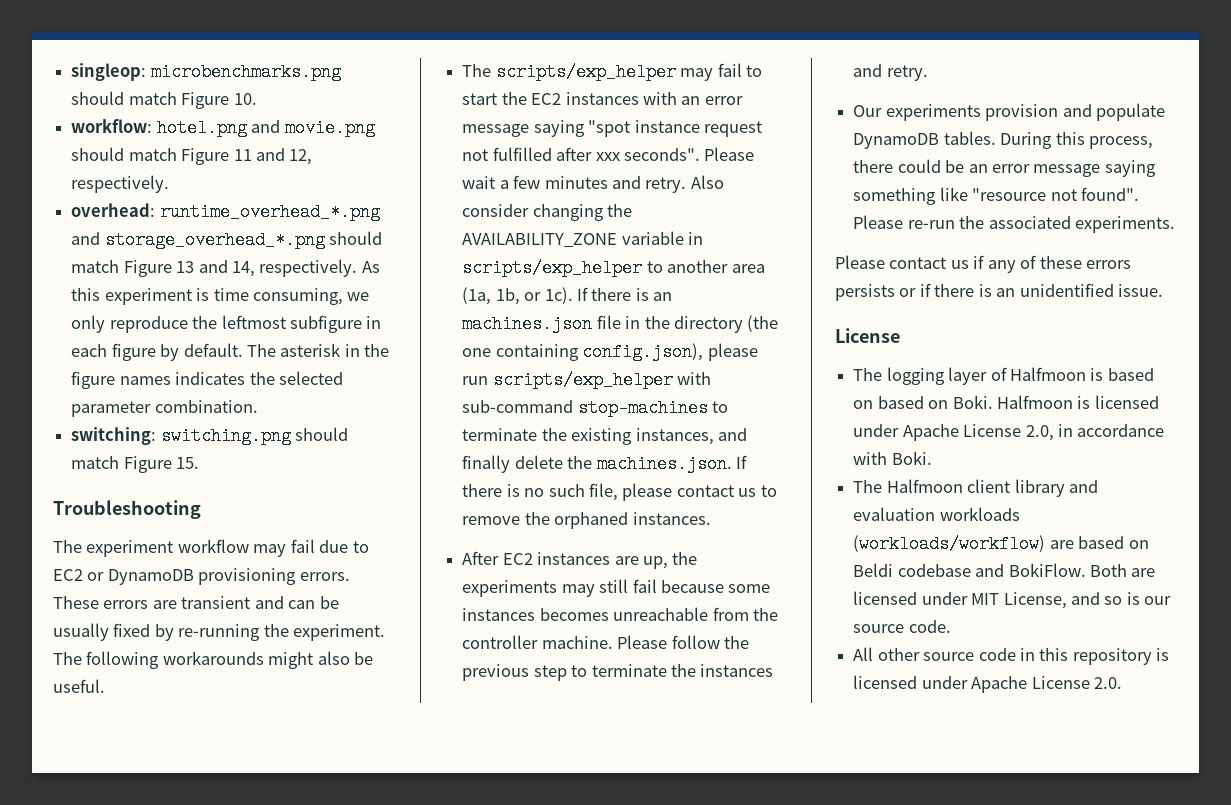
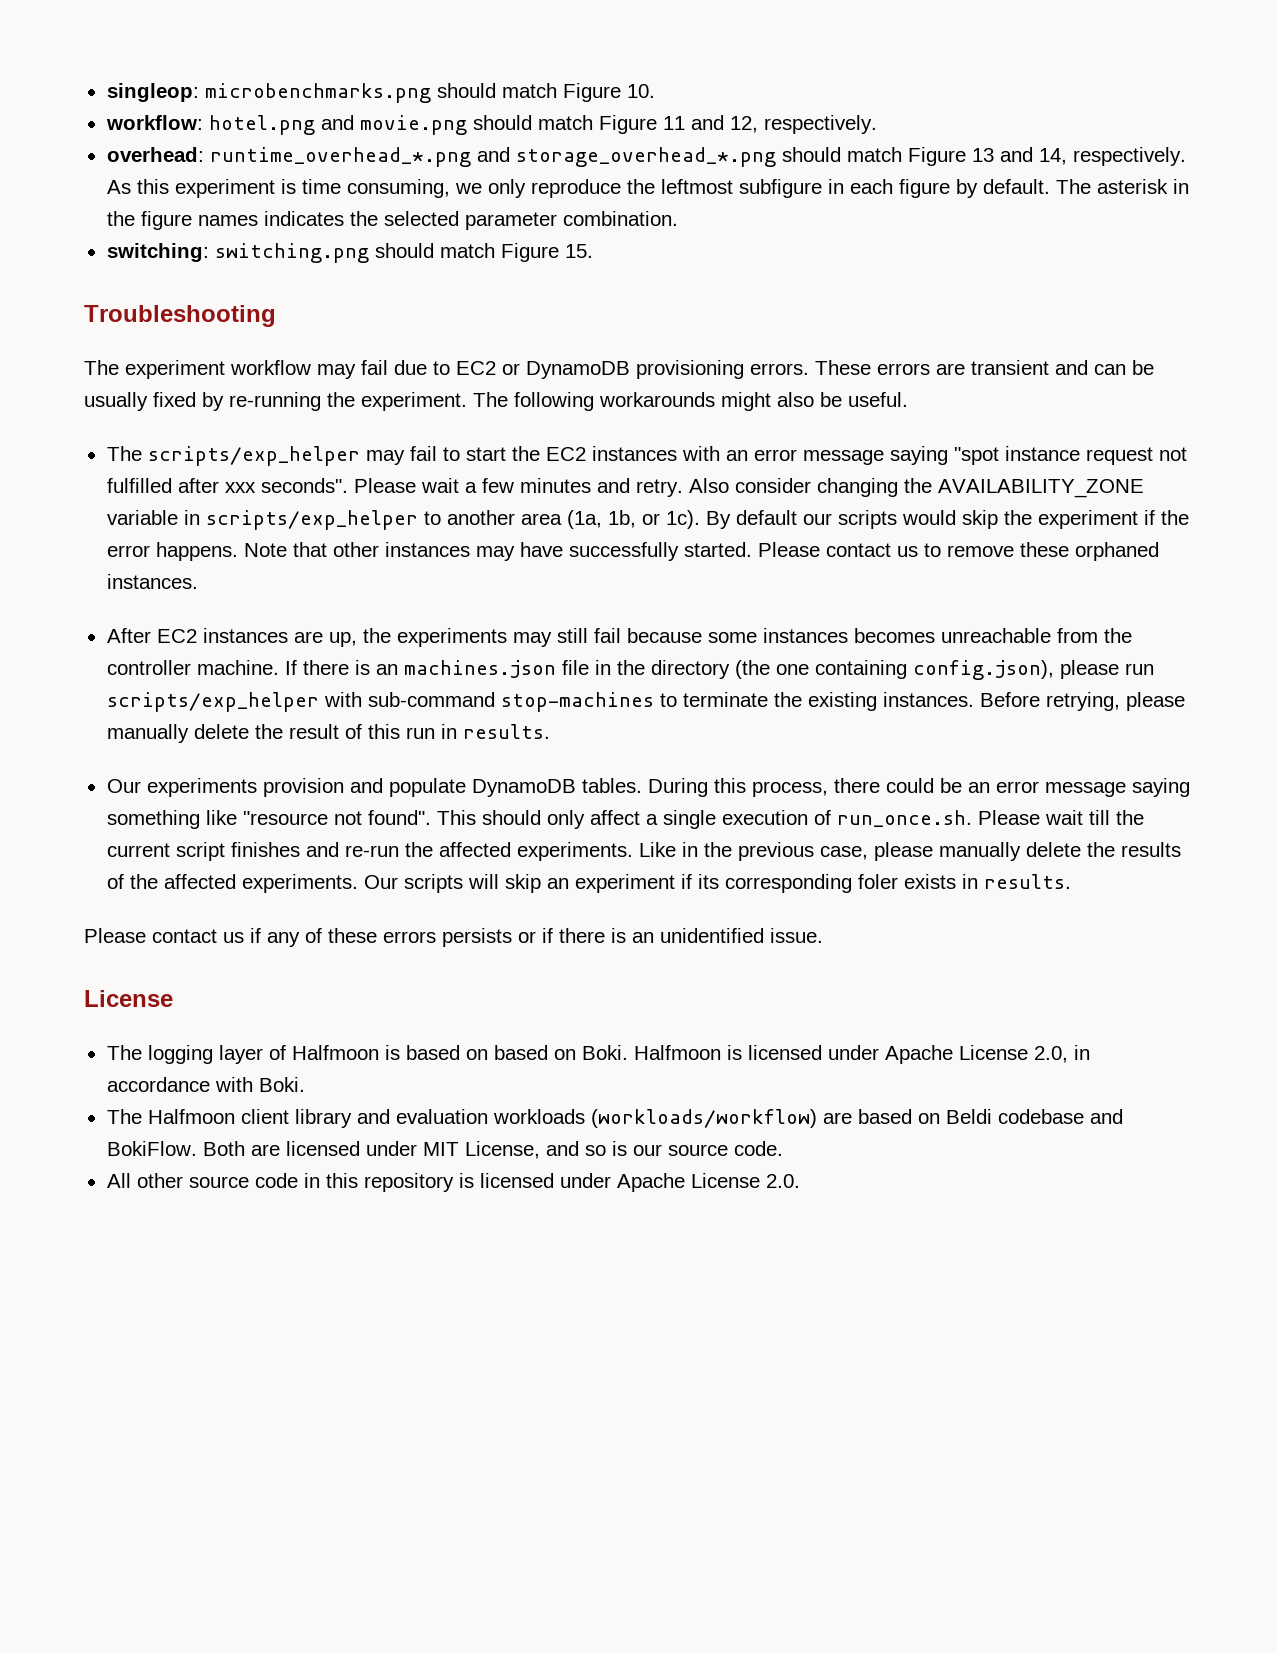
(573, 295) none -> [705,510,1189,529] [106,542,1159,561] [106,574,198,589] [106,628,1132,647] [106,660,279,675] By default our scripts would skip the experiment if the error happens. Note that other instances may have successfully started. Please contact us to remove these orphaned instances. // After EC2 instances are up, the experiments may still fail because some instances becomes unreachable from the controller machine.
[635,428,747,445] [462,455,747,473] [462,483,777,501] [462,512,711,529] [462,551,698,569] [462,579,771,597] [462,607,778,621] [462,635,749,649] [462,664,774,681] [853,64,928,81] instances, and finally delete the machines.json. If there is no such file, please contact us to remove the orphaned instances. // After EC2 instances are up, the experiments may still fail because some instances becomes unreachable from the controller machine. Please follow the previous step to terminate the instances and retry. -> [882,692,1185,711] [106,724,550,743] instances. Before retrying, please manually delete the result of this run in results.
[853,215,904,229] Please -> [436,810,1144,829] [106,842,339,861] This should only affect a single execution of run_once.sh. Please wait till the current script finishes and
[988,216,1175,233] associated experiments. -> [438,842,1181,861] [106,874,1071,893] affected experiments. Like in the previous case, please manually delete the results of the affected experiments. Our scripts will skip an experiment if its corresponding foler exists in results.

